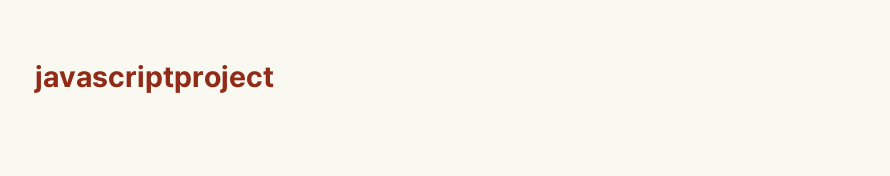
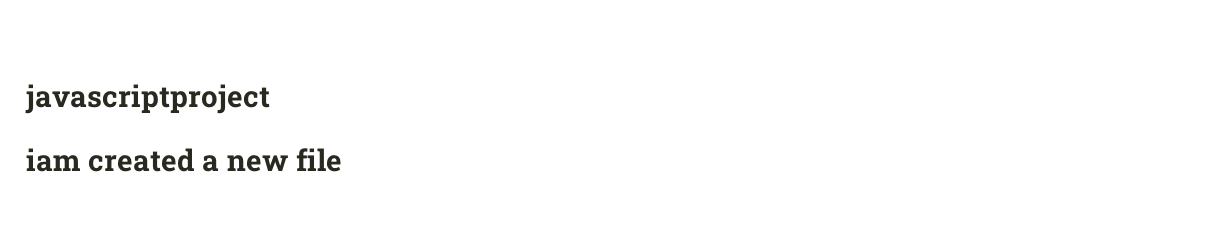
(274, 78) none -> [26,148,342,172] // iam created a new file

